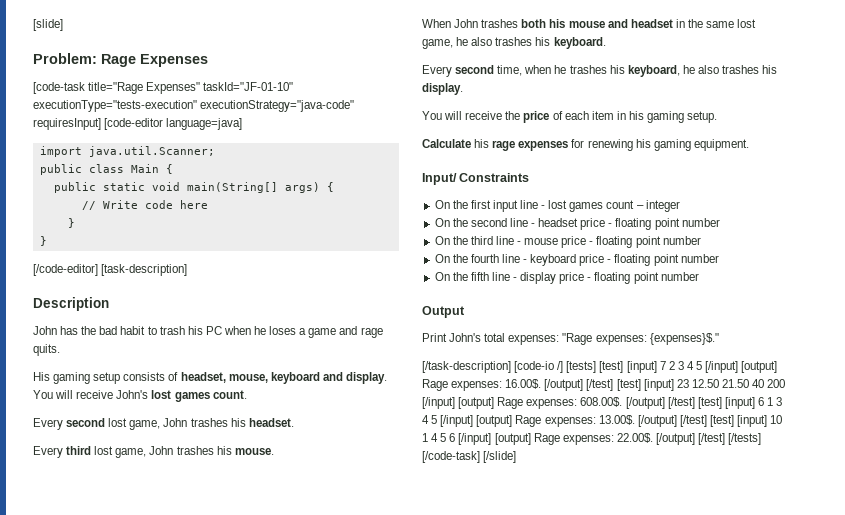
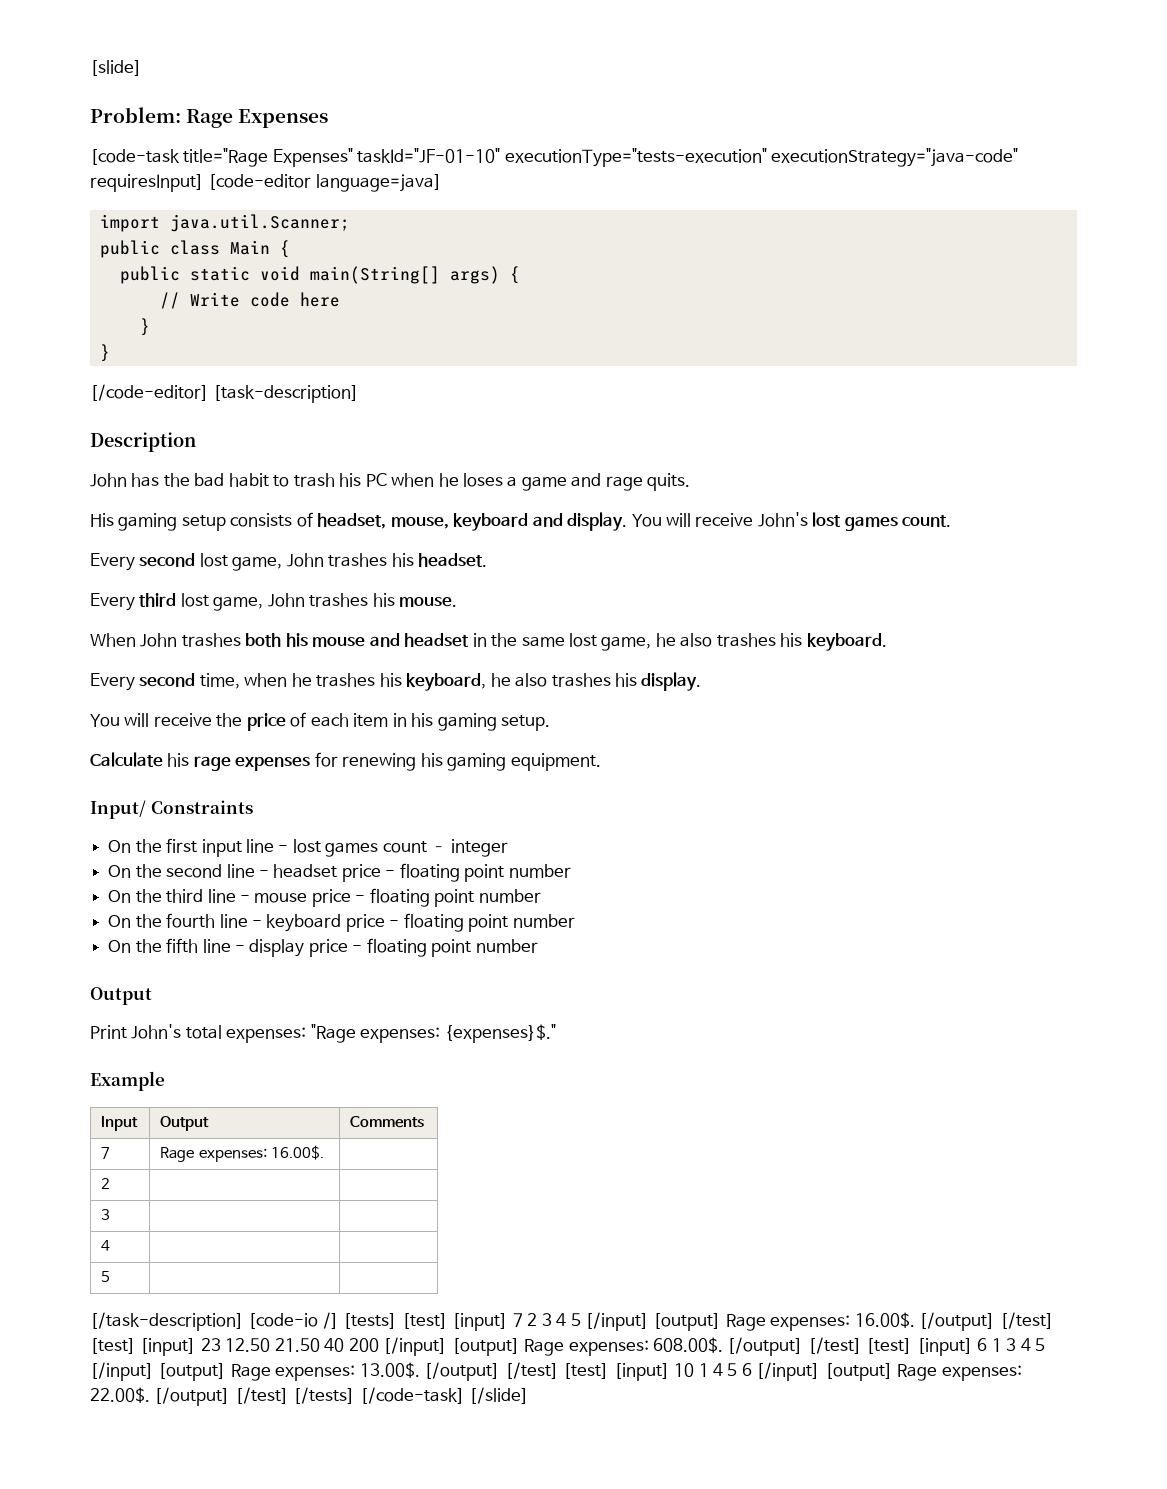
(719, 339) none -> [90,1071,165,1091] [101,1116,139,1131] [160,1116,210,1131] [350,1116,425,1128] [101,1147,111,1159] [160,1145,324,1162] [101,1178,111,1189] [101,1209,111,1220] [101,1240,111,1251] [101,1271,111,1282] // Example // Input | Output | Comments // 7 | Rage expenses: 16.00$. | // 2 | | // 3 | | // 4 | | // 5 | |

